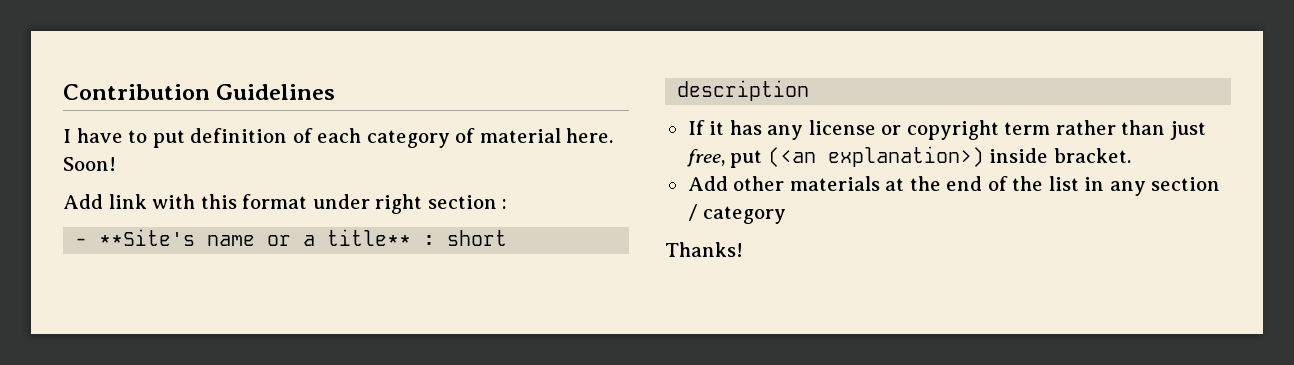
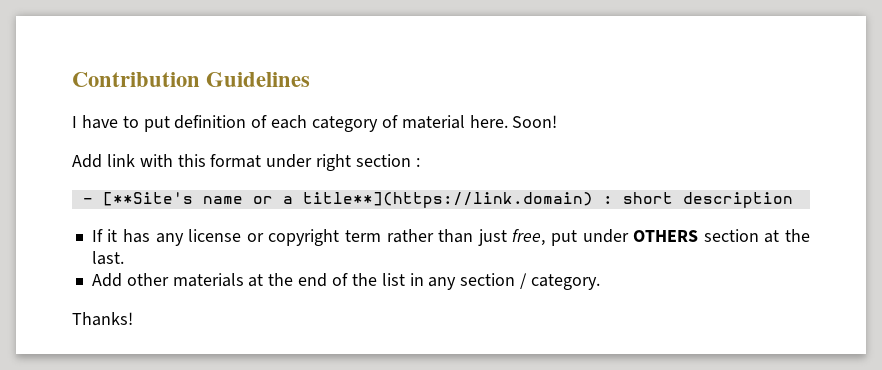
[99,229,196,246] **Site's -> [102,192,193,206] [**Site's
[327,229,412,246] title** -> [302,192,593,208] title**](https://link.domain)
[767,146,1131,167] (<an explanation>) inside bracket. -> [582,229,811,243] [91,251,124,265] under OTHERS section at the last.
[703,206,787,224] category -> [530,274,600,290] category.

